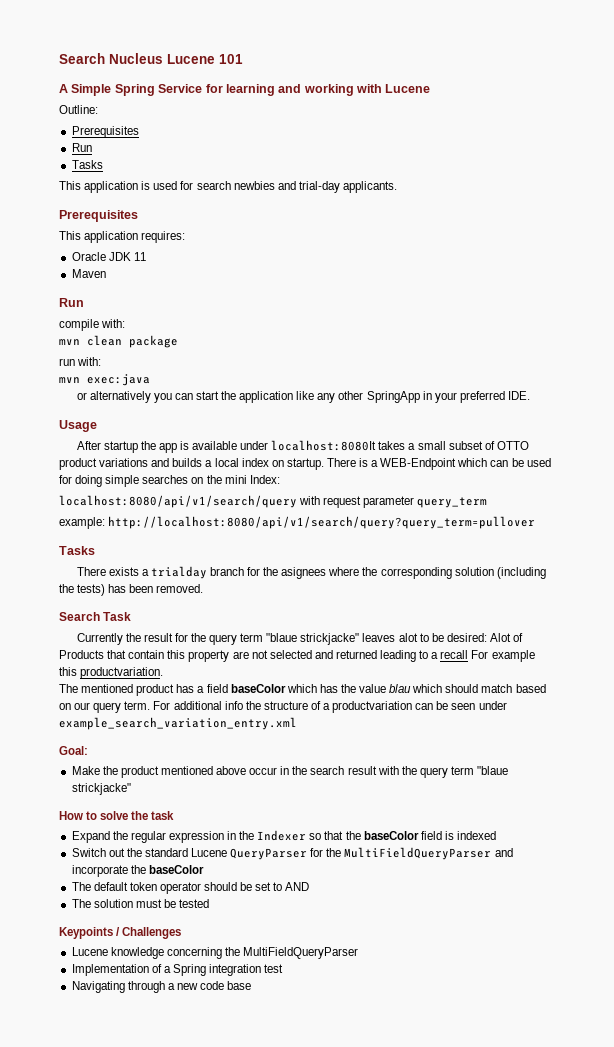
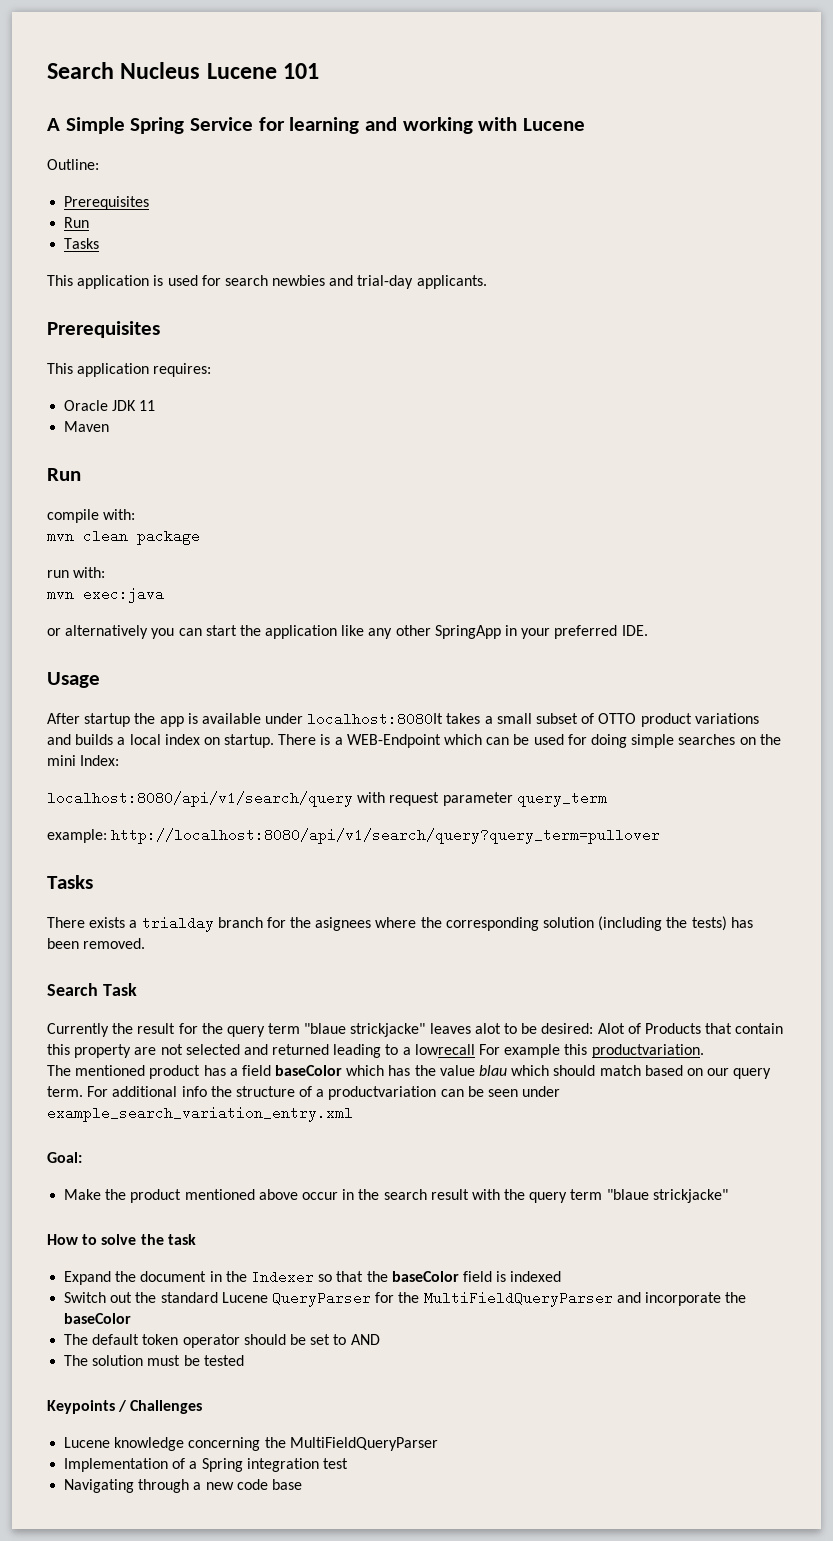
[440,650,469,659] recall -> [414,1044,475,1055] lowrecall
[130,831,224,843] regular expression -> [140,1271,207,1282] document

